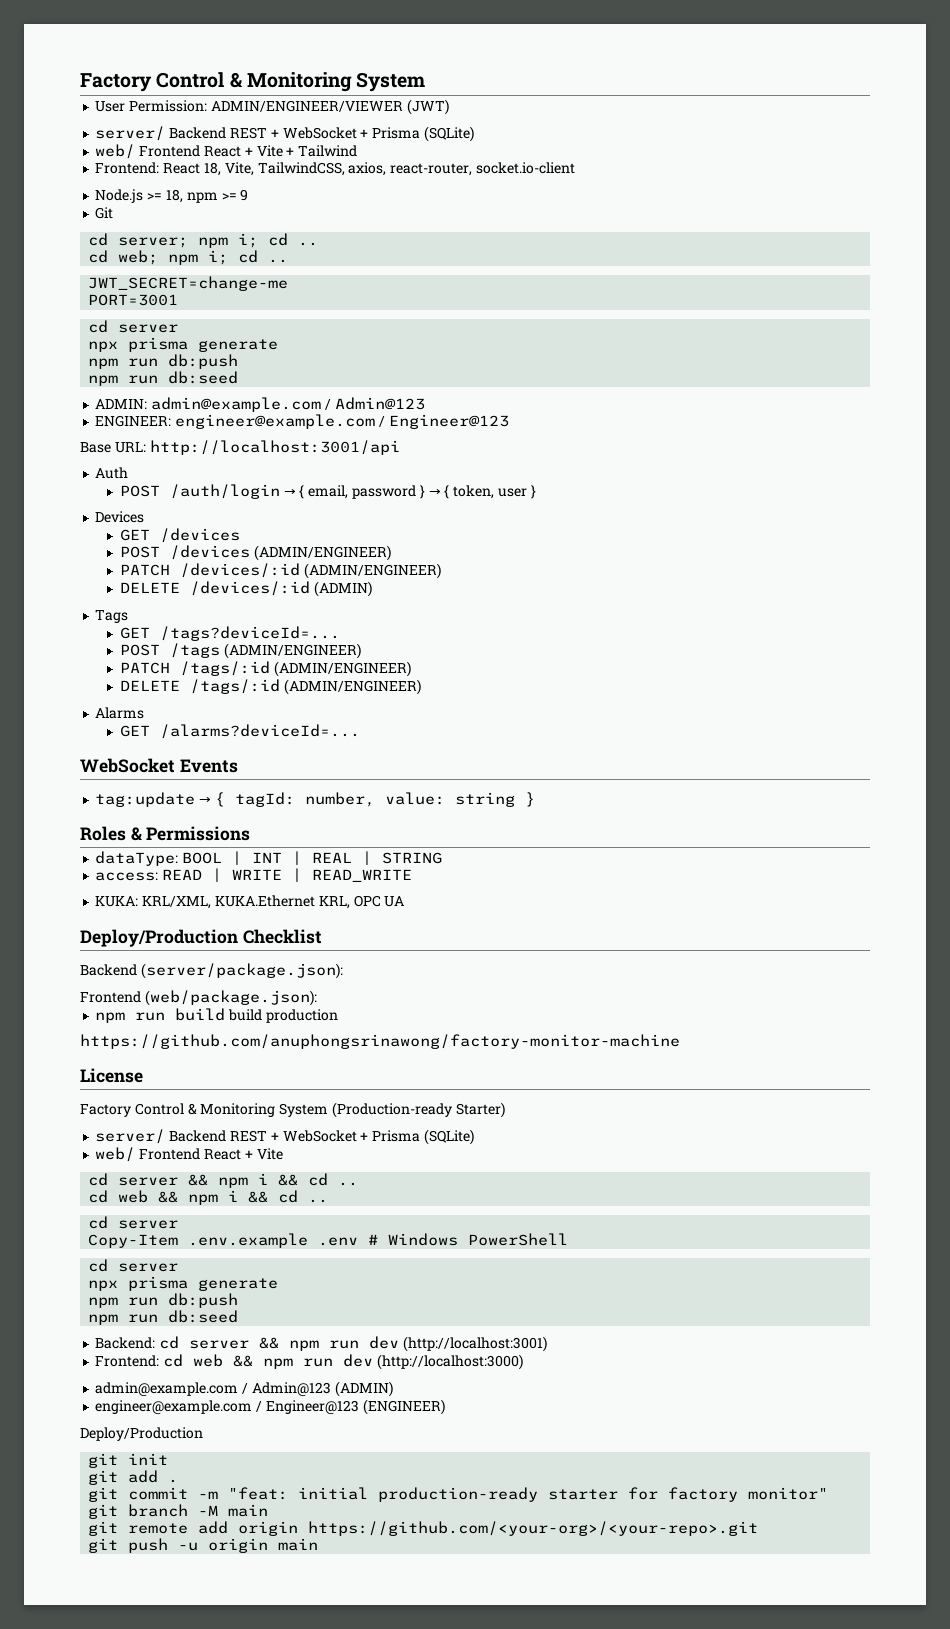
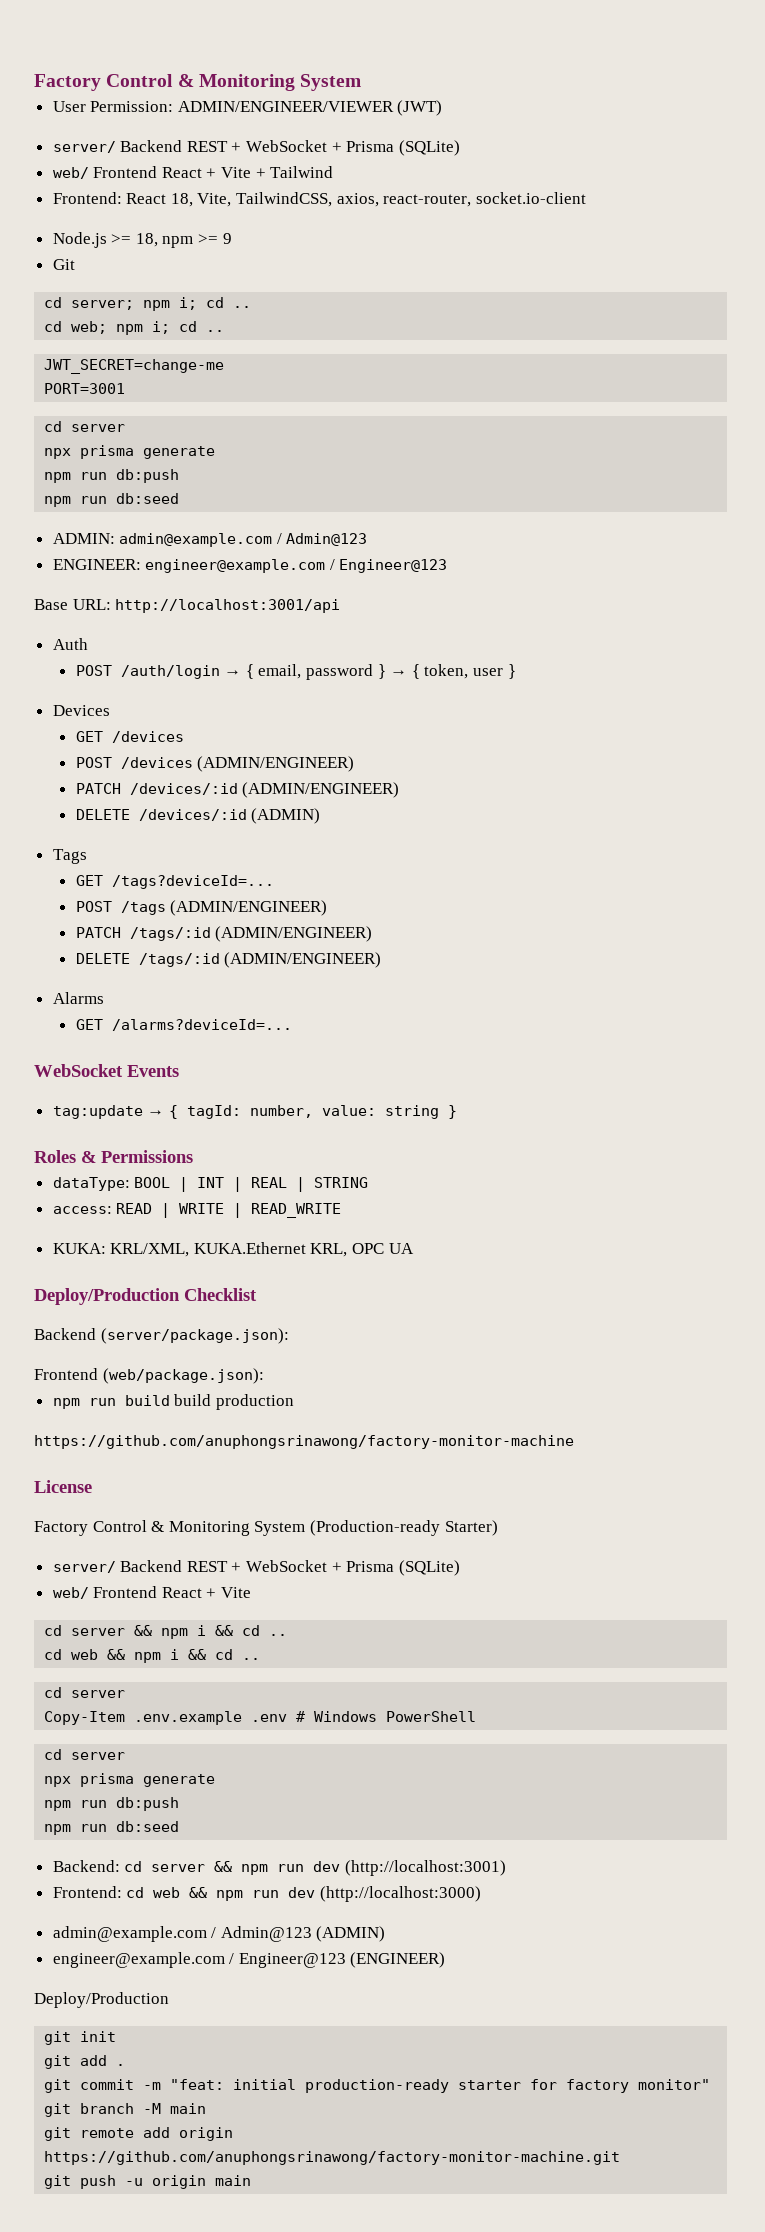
[308,1521,759,1536] https://github.com/<your-org>/<your-repo>.git -> [44,2151,621,2165] https://github.com/anuphongsrinawong/factory-monitor-machine.git

